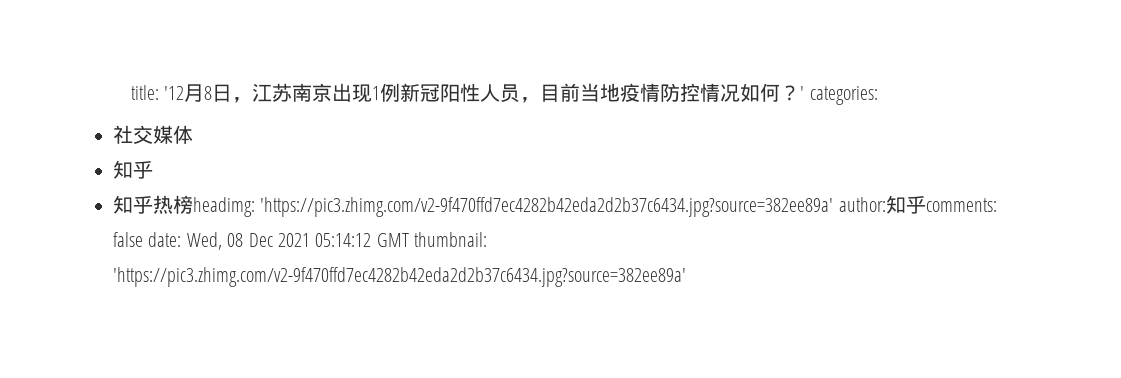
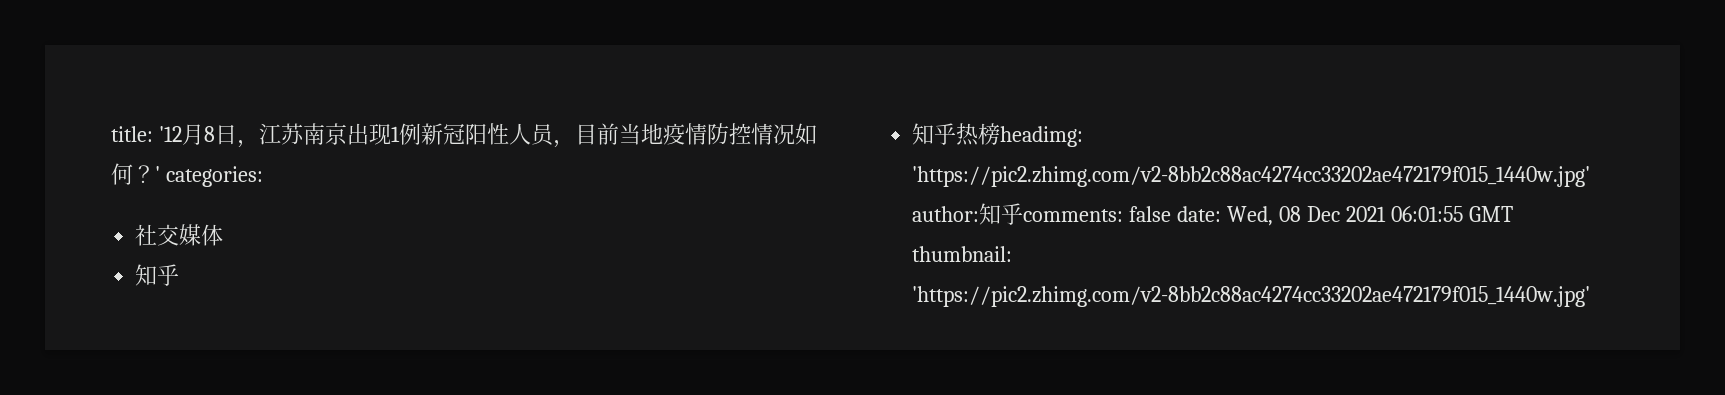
[260,197,834,217] 'https://pic3.zhimg.com/v2-9f470ffd7ec4282b42eda2d2b37c6434.jpg?source=382ee89a' -> [912,166,1591,187] 'https://pic2.zhimg.com/v2-8bb2c88ac4274cc33202ae472179f015_1440w.jpg'
[315,233,372,247] 05:14:12 -> [1390,206,1463,222] 06:01:55
[113,267,686,287] 'https://pic3.zhimg.com/v2-9f470ffd7ec4282b42eda2d2b37c6434.jpg?source=382ee89a' -> [912,286,1591,307] 'https://pic2.zhimg.com/v2-8bb2c88ac4274cc33202ae472179f015_1440w.jpg'

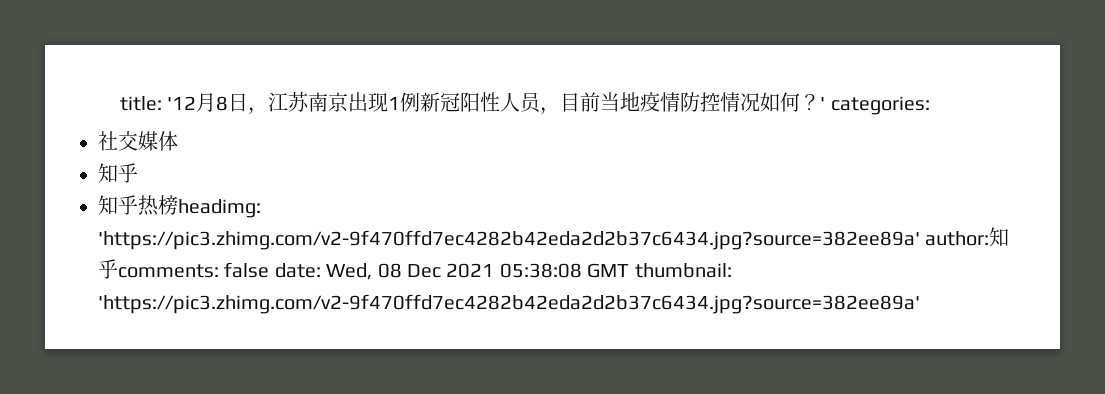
[912,166,1591,187] 'https://pic2.zhimg.com/v2-8bb2c88ac4274cc33202ae472179f015_1440w.jpg' -> [98,230,920,250] 'https://pic3.zhimg.com/v2-9f470ffd7ec4282b42eda2d2b37c6434.jpg?source=382ee89a'
[1390,206,1463,222] 06:01:55 -> [499,263,582,278] 05:38:08
[912,286,1591,307] 'https://pic2.zhimg.com/v2-8bb2c88ac4274cc33202ae472179f015_1440w.jpg' -> [98,294,920,314] 'https://pic3.zhimg.com/v2-9f470ffd7ec4282b42eda2d2b37c6434.jpg?source=382ee89a'

